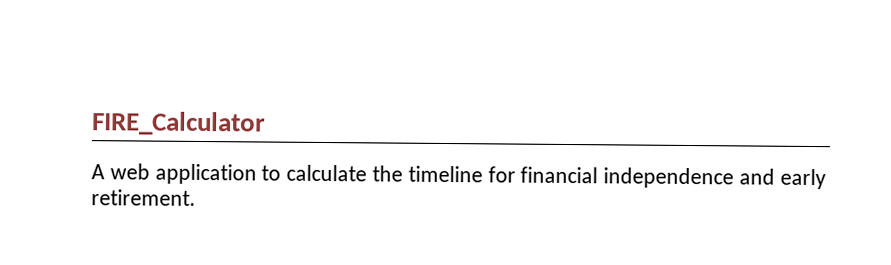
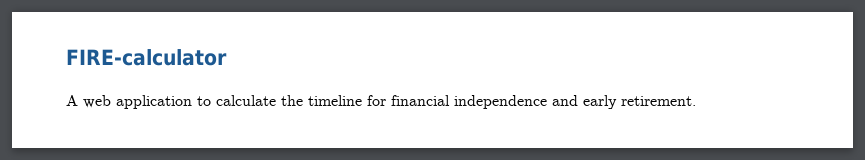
[91,111,266,136] FIRE_Calculator -> [66,49,227,66] FIRE-calculator

